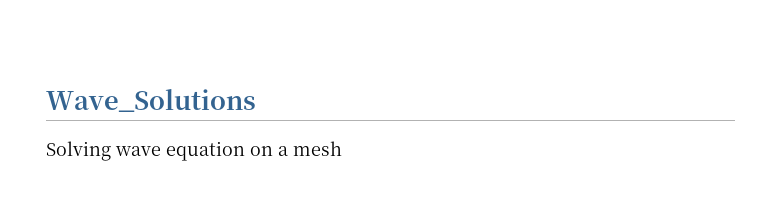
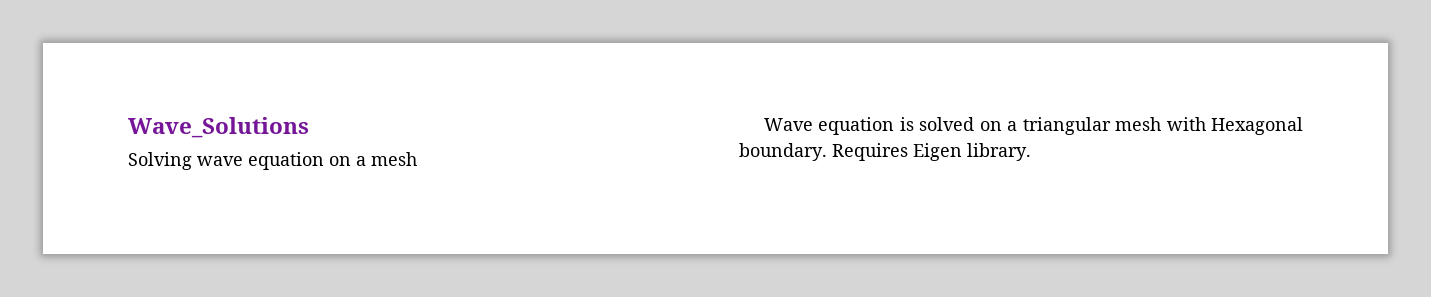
(342, 148) none -> [763,117,1303,135] [739,143,1031,161] // Wave equation is solved on a triangular mesh with Hexagonal boundary. Requires Eigen library.

